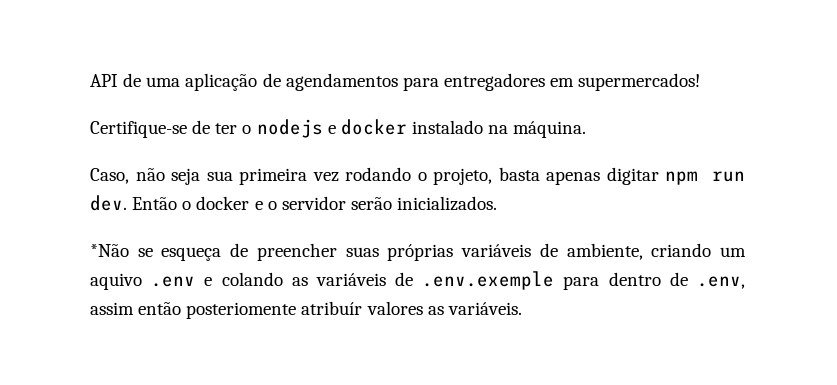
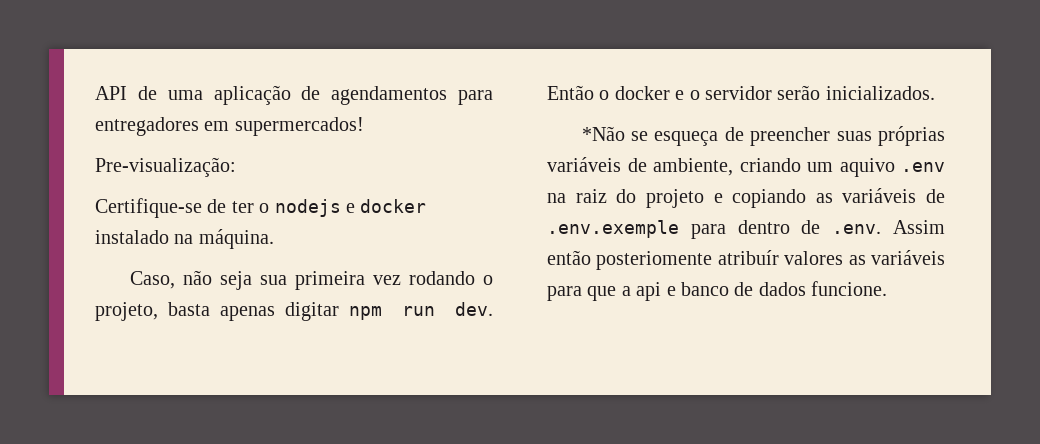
(701, 82) none -> [95,157,236,177] // Pre-visualização:
[204,272,283,286] e colando -> [547,189,807,208] na raiz do projeto e copiando
[697,276,746,289] [90,302,134,315] .env, assim -> [832,220,945,234] .env. Assim
[447,302,522,315] variáveis. -> [871,250,945,265] [547,281,888,301] variáveis para que a api e banco de dados funcione.

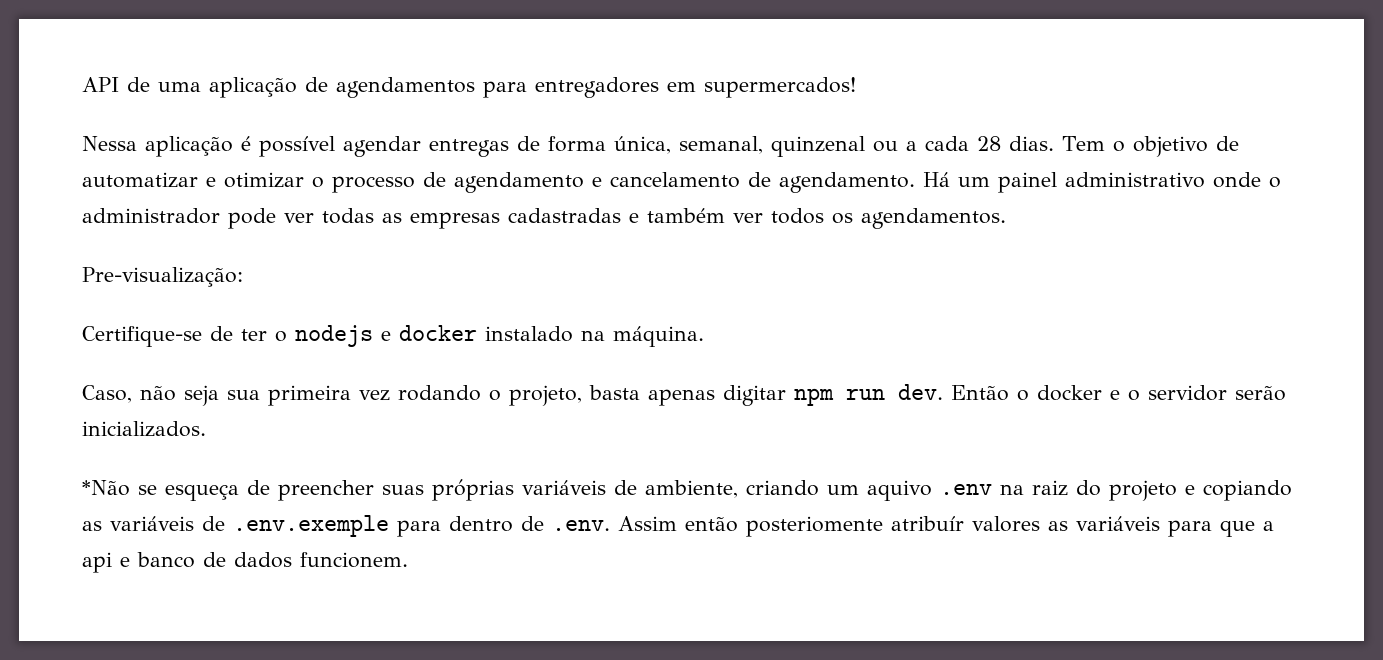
(364, 126) none -> [82,136,1239,157] [82,172,1281,193] [82,208,1006,229] // Nessa aplicação é possível agendar entregas de forma única, semanal, quinzenal ou a cada 28 dias. Tem o objetivo de automatizar e otimizar o processo de agendamento e cancelamento de agendamento. Há um painel administrativo onde o administrador pode ver todas as empresas cadastradas e também ver todos os agendamentos.
[811,281,888,296] funcione. -> [300,552,408,568] funcionem.

